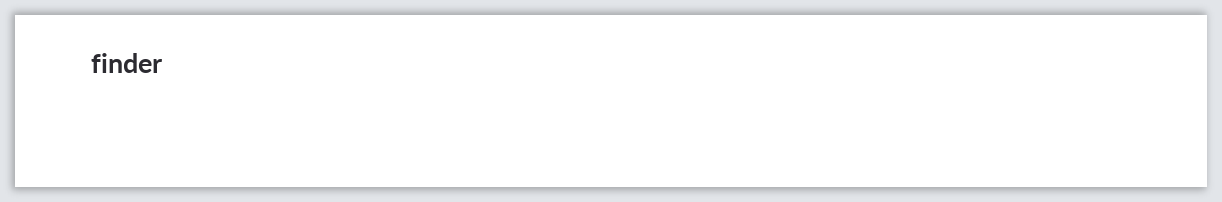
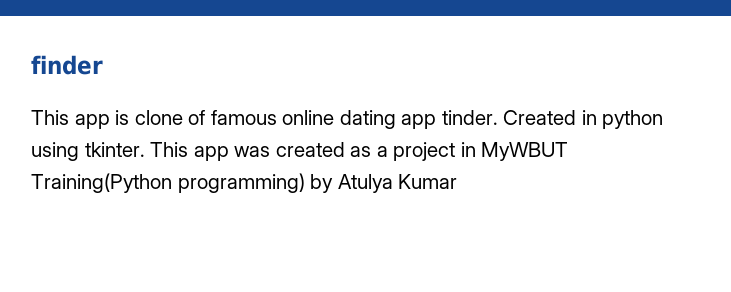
(162, 63) none -> [31,110,664,129] [31,142,569,161] [31,173,458,193] // This app is clone of famous online dating app tinder. Created in python using tkinter. This app was created as a project in MyWBUT Training(Python programming) by Atulya Kumar

